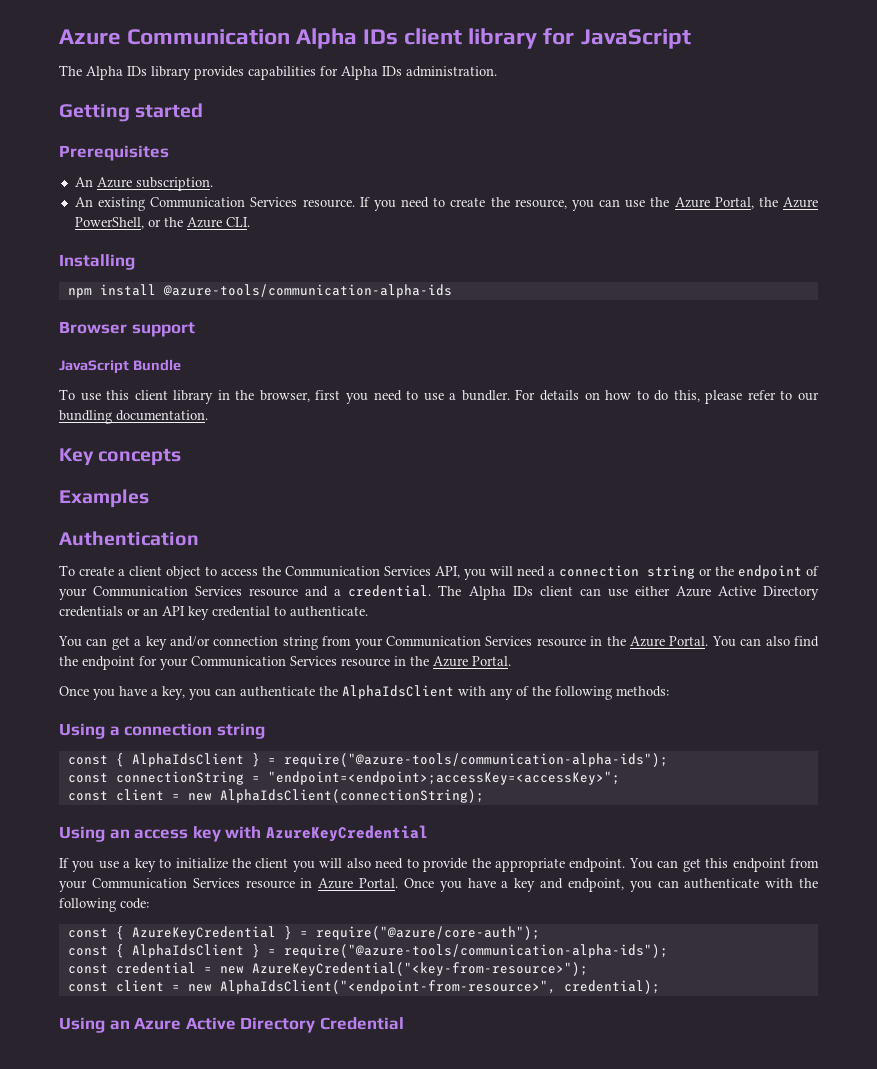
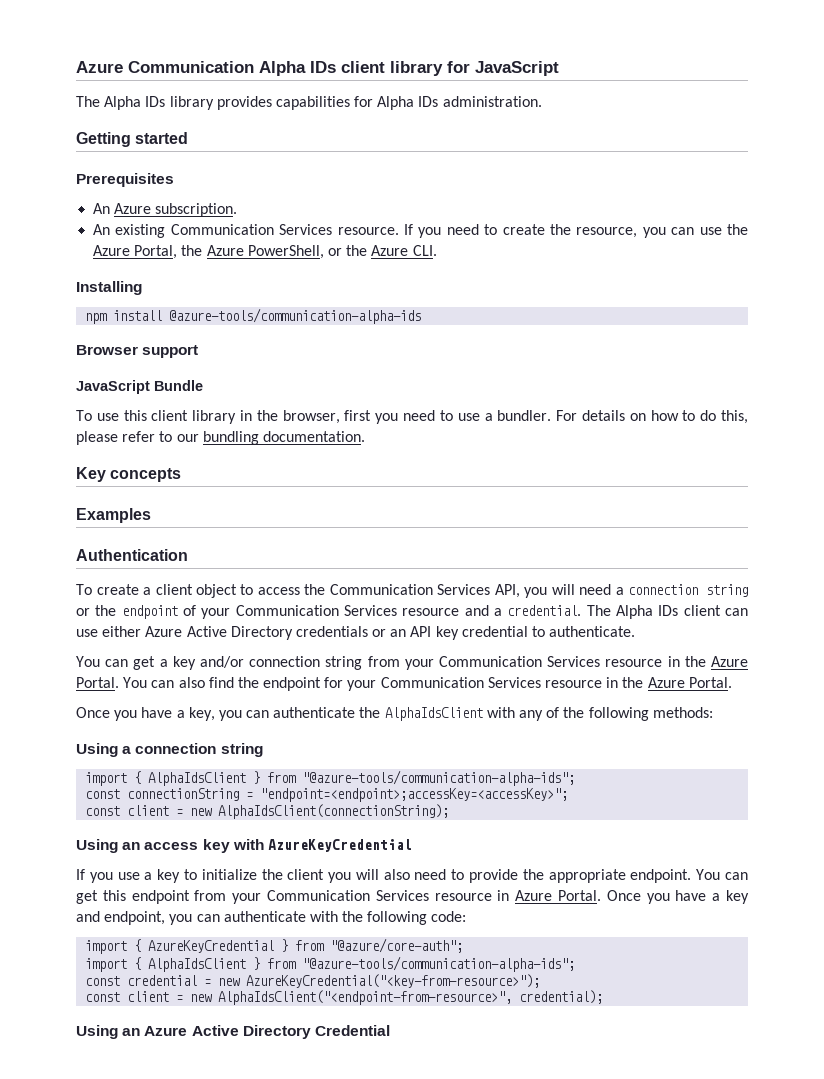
[67,753,668,767] const { AlphaIdsClient } = require("@azure-tools/communication-alpha-ids"); -> [85,770,576,786] import { AlphaIdsClient } from "@azure-tools/communication-alpha-ids";
[67,928,108,938] const -> [85,940,128,954] import
[299,926,540,940] [67,944,668,958] = require("@azure/core-auth"); // const { AlphaIdsClient } = require("@azure-tools/communication-alpha-ids"); -> [295,938,464,953] [85,956,576,972] from "@azure/core-auth"; // import { AlphaIdsClient } from "@azure-tools/communication-alpha-ids";

